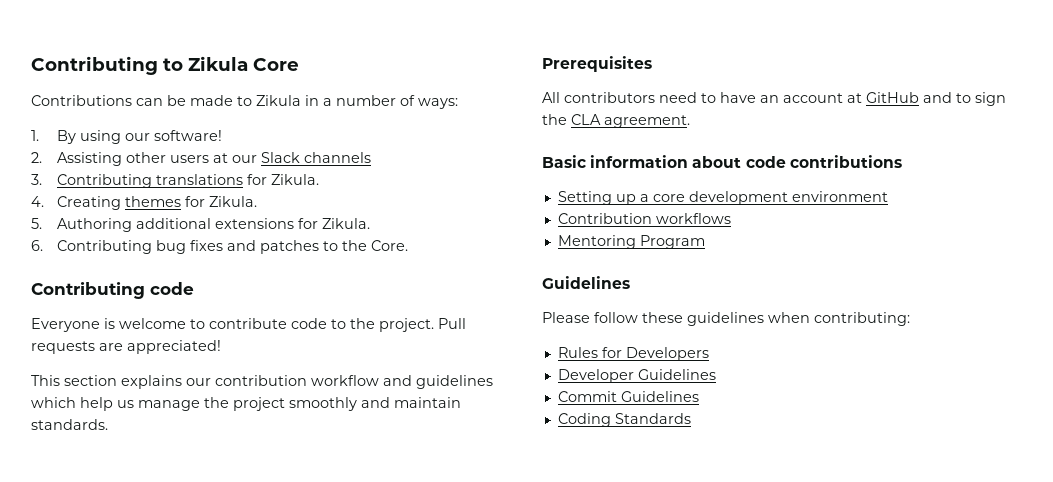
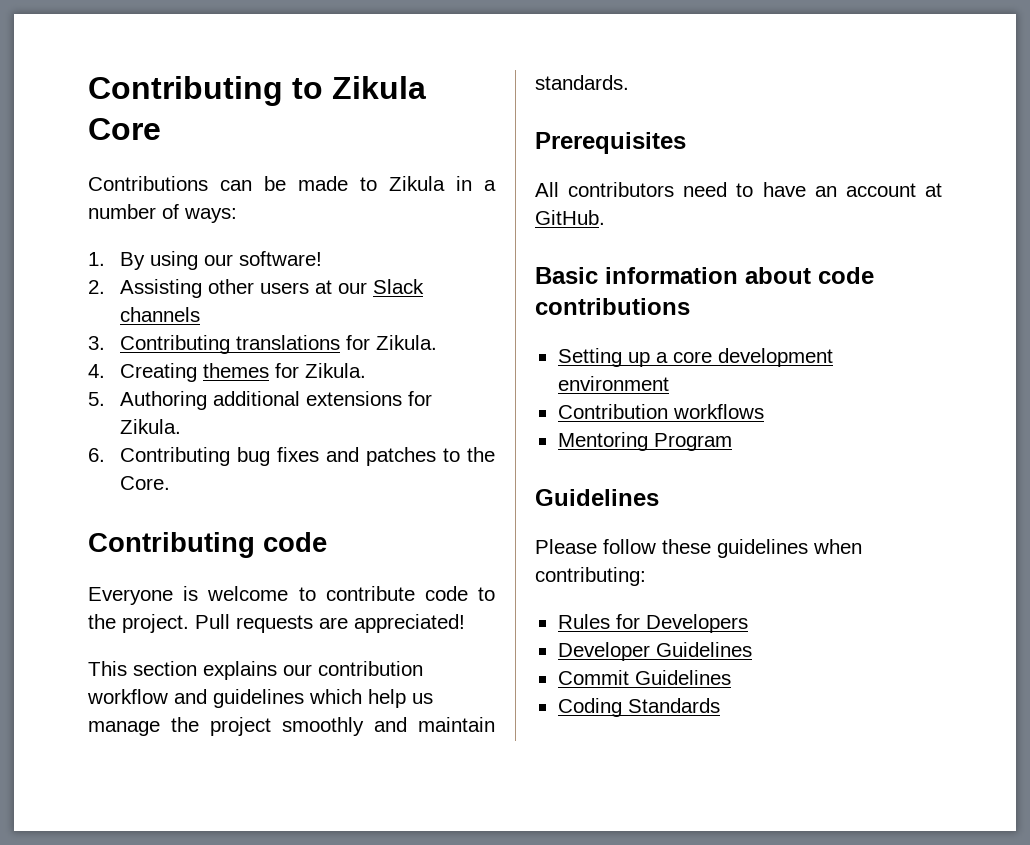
[866,92,1006,106] [542,114,690,128] GitHub and to sign the CLA agreement. -> [535,210,605,225] GitHub.

